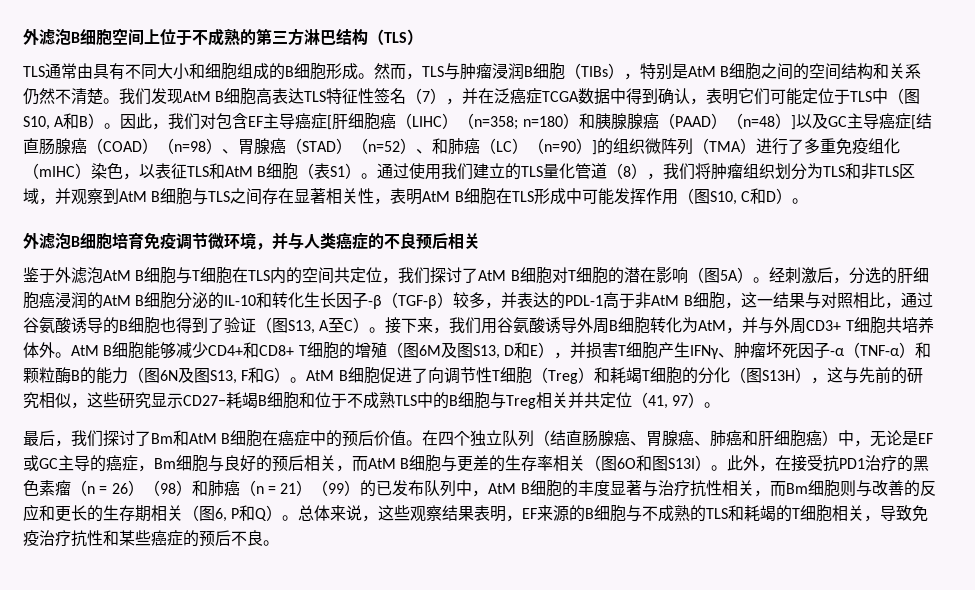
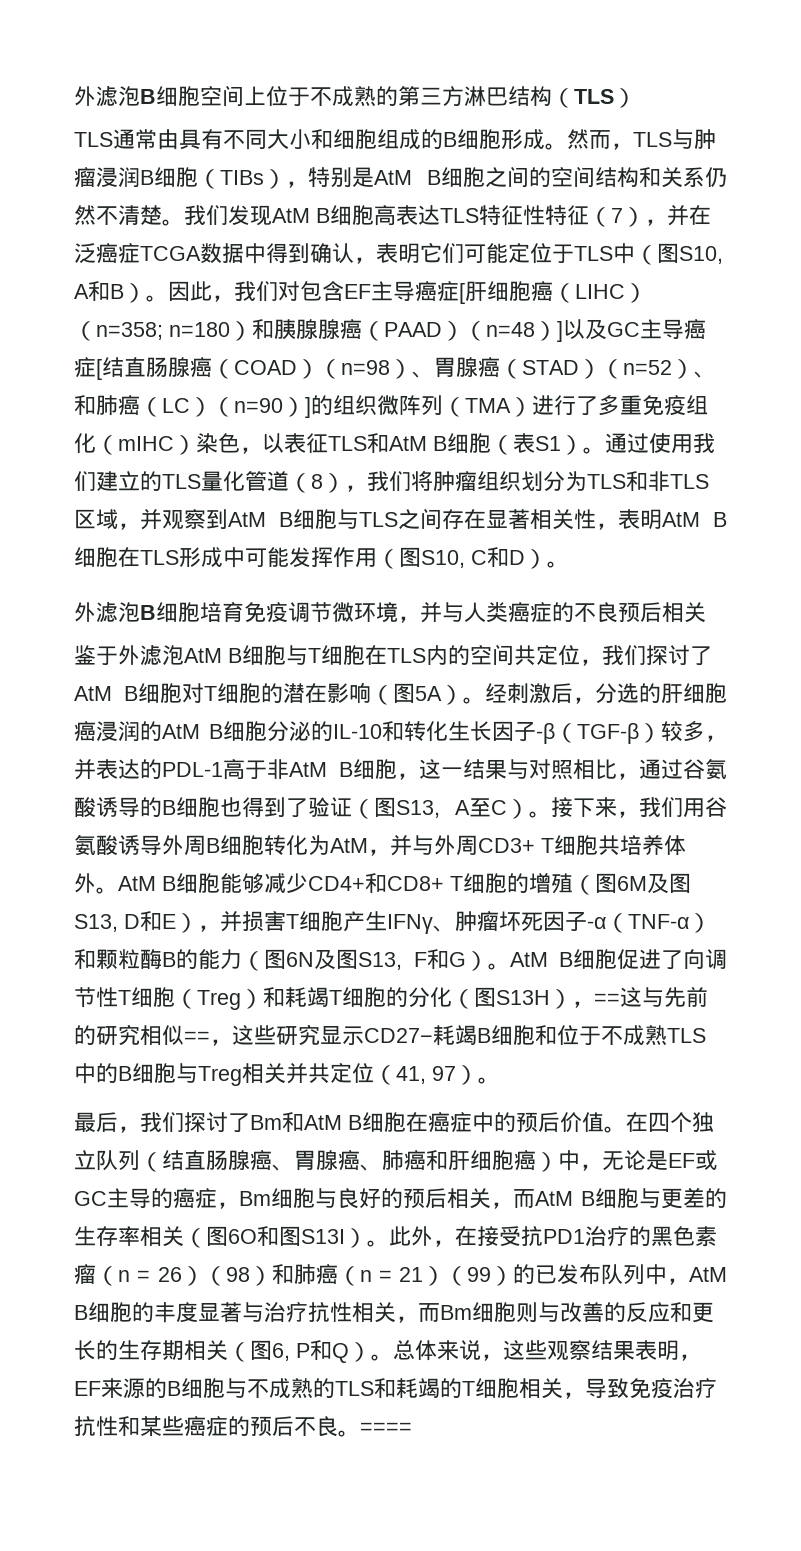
[374,88,407,104] 签名 -> [545,205,589,226] 特征
(827, 380) none -> [594,993,620,1005] ==
(71, 400) none -> [184,1031,210,1043] ==
(279, 543) none -> [360,1422,412,1434] ====

